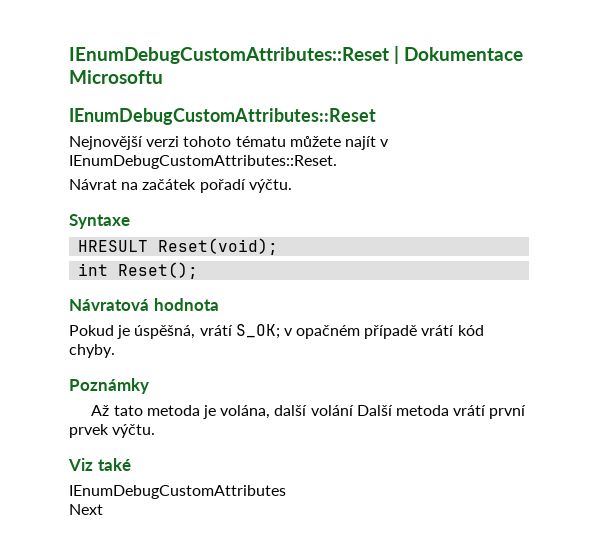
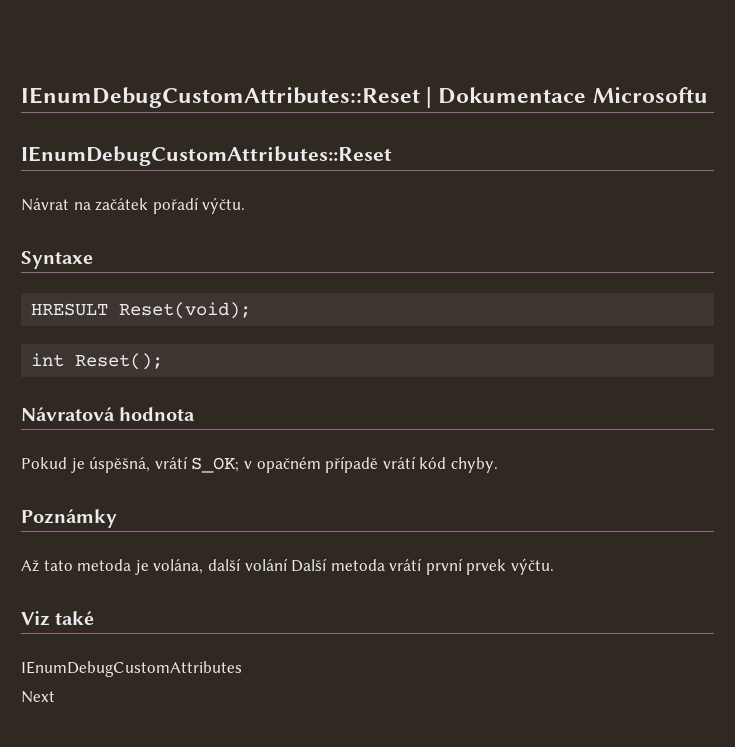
[69,136,390,150] [69,155,337,169] // Nejnovější verzi tohoto tématu můžete najít v IEnumDebugCustomAttributes::Reset. -> (392, 156) none

